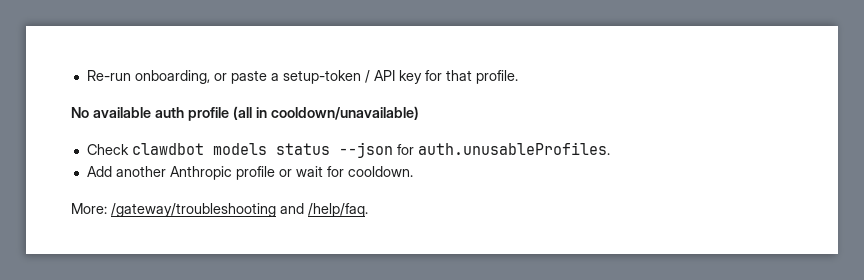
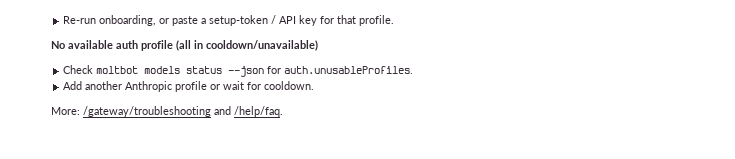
[131,143,204,155] clawdbot -> [96,66,139,74] moltbot

